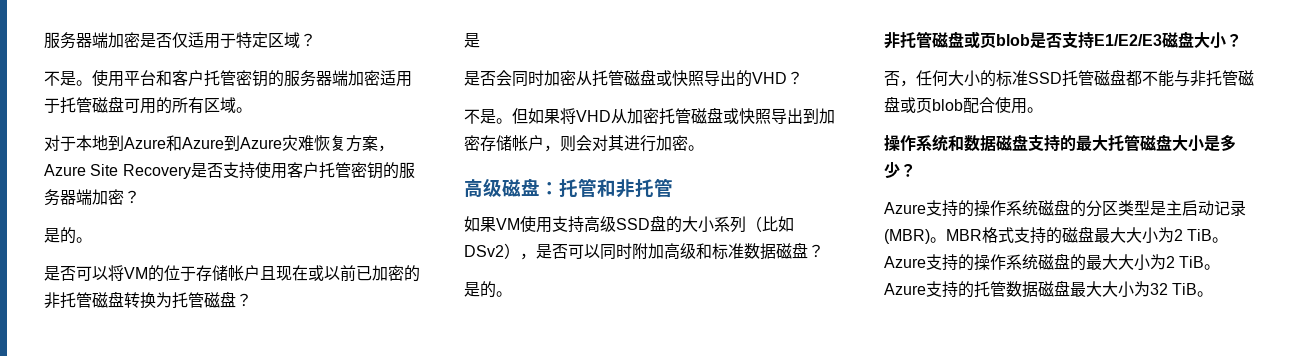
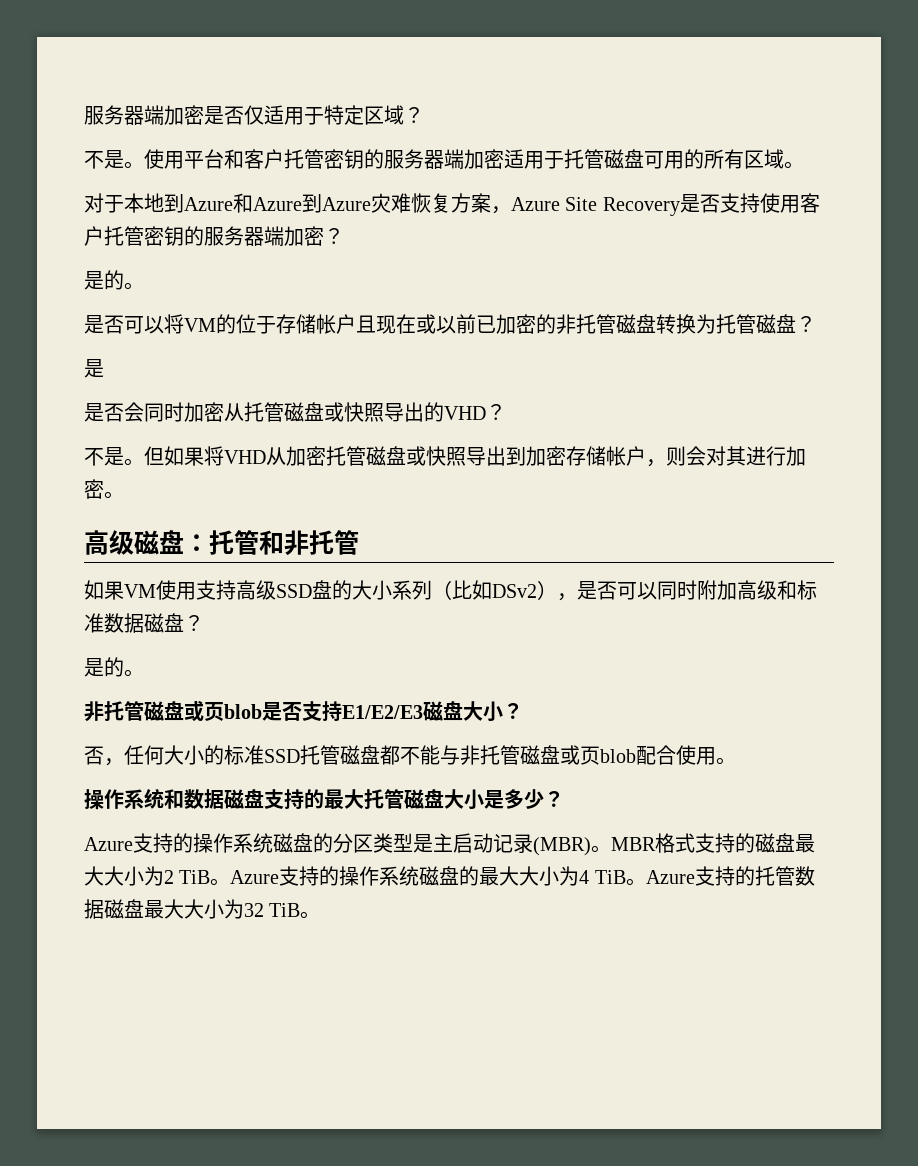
[1166,256,1175,268] 2 -> [579,870,590,884] 4

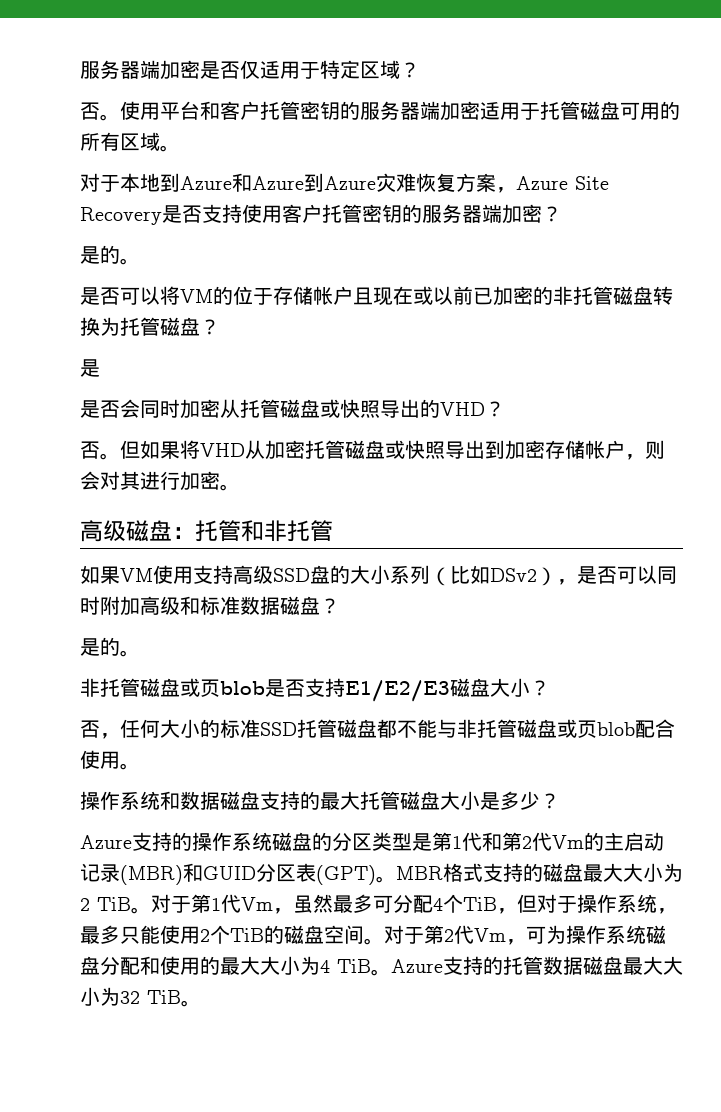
[84,150,124,169] 不是 -> [80,102,100,120] 否
[84,447,124,466] 不是 -> [80,441,100,459] 否
[433,833,591,856] 主启动记录(MBR) -> [432,832,664,851] [80,863,376,885] 第1代和第2代Vm的主启动记录(MBR)和GUID分区表(GPT)
[230,866,460,886] Azure支持的操作系统磁盘 -> [151,894,677,914] [80,925,666,945] [80,956,200,975] 对于第1代Vm，虽然最多可分配4个TiB，但对于操作系统，最多只能使用2个TiB的磁盘空间。对于第2代Vm，可为操作系统磁盘分配和使用

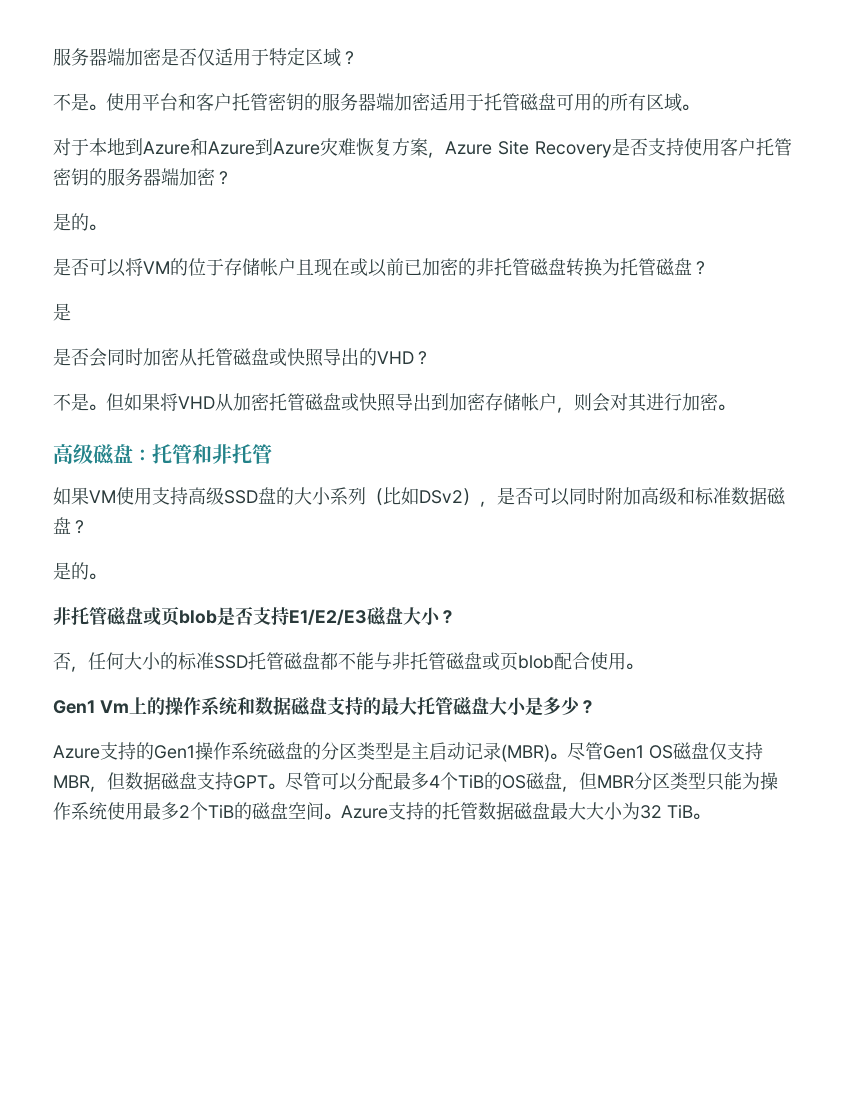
[80,102,100,120] 否 -> [53,93,89,111] 不是
[80,441,100,459] 否 -> [53,393,89,411] 不是
(140, 766) none -> [53,697,165,715] Gen1 Vm上的
(192, 841) none -> [154,745,195,759] Gen1
[432,832,664,851] [80,863,683,885] [80,894,677,914] [80,925,200,944] 第1代和第2代Vm的主启动记录(MBR)和GUID分区表(GPT)。MBR格式支持的磁盘最大大小为2 TiB。对于第1代Vm，虽然最多可分配4个TiB，但对于操作系统，最多只能使用 -> [411,742,763,762] [53,772,778,792] [53,802,179,820] 主启动记录(MBR)。尽管Gen1 OS磁盘仅支持MBR，但数据磁盘支持GPT。尽管可以分配最多4个TiB的OS磁盘，但MBR分区类型只能为操作系统使用最多
[384,925,666,945] [80,956,391,976] 对于第2代Vm，可为操作系统磁盘分配和使用的最大大小为4 TiB。 -> (341, 816) none

